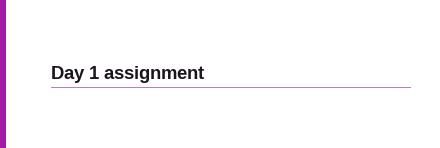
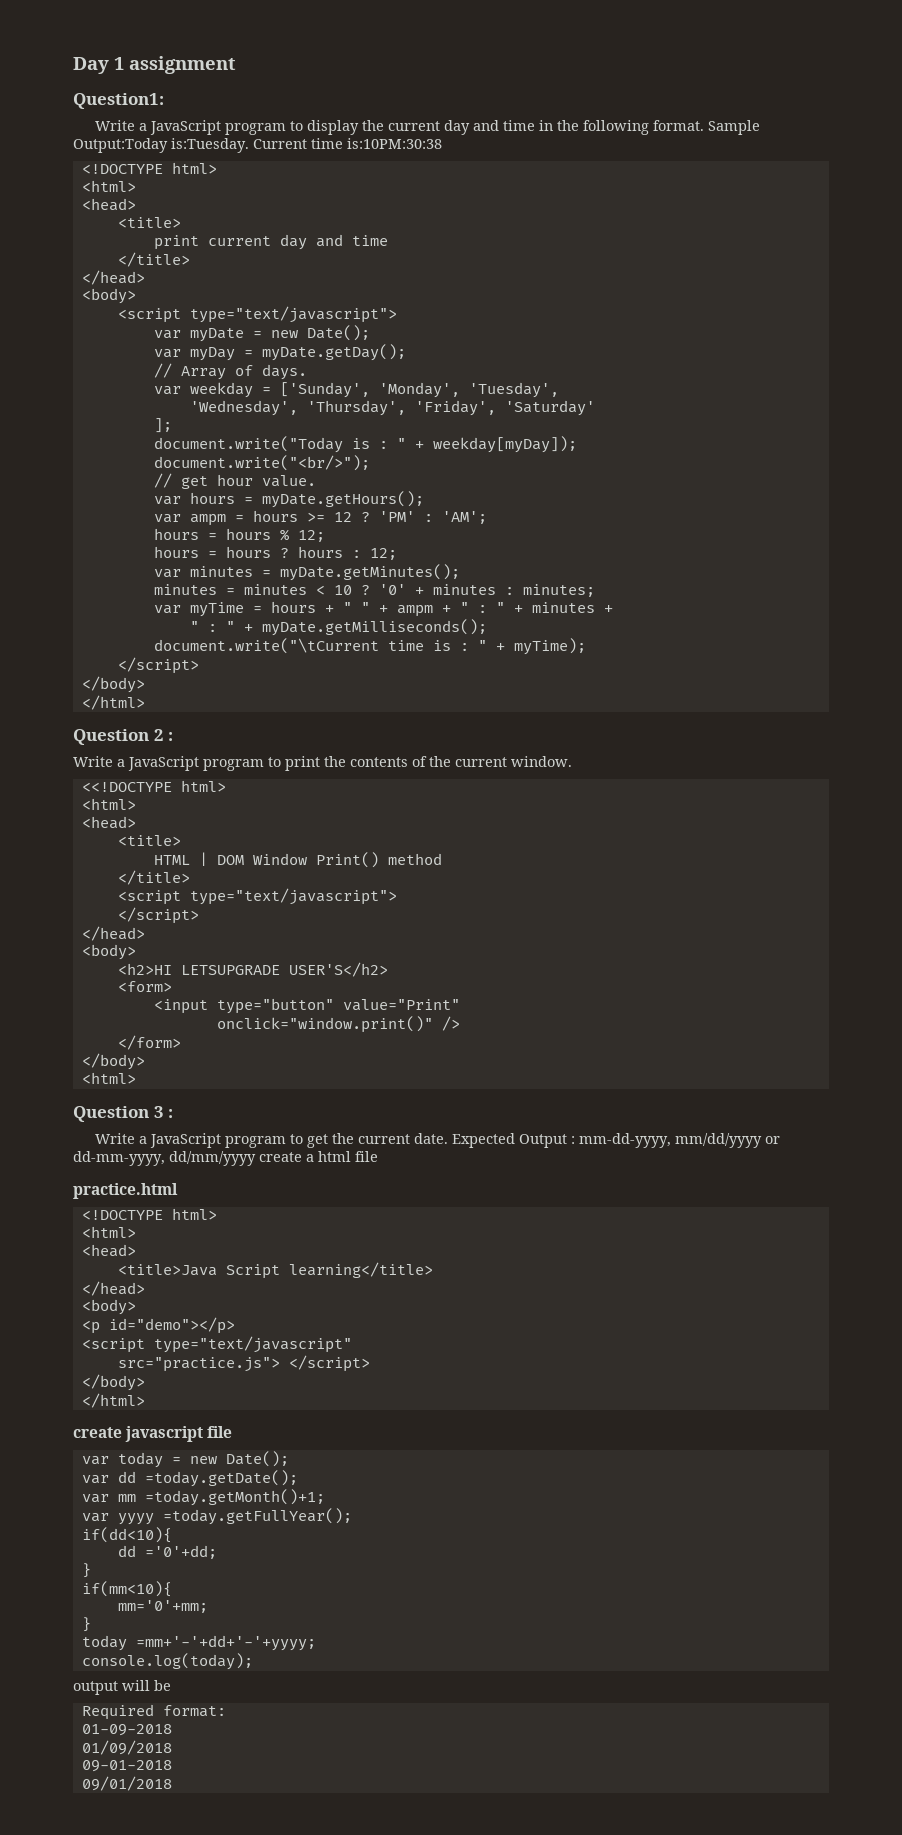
(204, 74) none -> [73,93,164,109] [94,120,760,135] [73,138,442,153] [81,162,217,174] [81,180,136,192] [81,198,136,211] [117,217,181,228] [153,234,388,250] [117,252,190,267] [81,270,145,285] [81,288,136,304] [117,306,397,323] [153,325,370,342] [153,344,406,361] [153,363,307,380] [153,382,559,398] [189,400,595,416] [153,418,172,433] [153,436,577,453] [153,455,370,471] [153,473,316,489] [153,491,424,508] [153,510,487,526] [153,528,325,542] [153,546,397,560] [153,564,460,581] [153,584,595,597] [153,601,613,617] [189,619,487,636] [153,638,586,655] [117,657,199,674] [81,676,145,693] [81,695,145,710] [73,729,174,745] [73,756,572,771] [81,780,226,792] [81,798,136,810] [81,816,136,829] [117,835,181,846] [153,852,442,868] [117,870,190,885] [117,888,397,905] [117,907,199,924] [81,926,145,941] [81,944,136,960] [117,962,388,977] [117,981,172,992] [153,998,460,1014] [216,1016,460,1033] [117,1035,181,1050] [81,1053,145,1070] [81,1072,136,1084] [73,1106,174,1122] [94,1133,780,1148] [73,1151,378,1166] [73,1183,178,1199] [81,1208,217,1220] [81,1226,136,1238] [81,1244,136,1257] [117,1262,433,1279] [81,1281,145,1296] [81,1299,136,1315] [81,1317,235,1334] [81,1336,352,1353] [117,1355,370,1372] [81,1374,145,1391] [81,1393,145,1408] [73,1426,233,1442] [81,1451,289,1468] [81,1470,298,1487] [81,1489,325,1506] [81,1508,352,1525] [81,1527,172,1543] [117,1545,217,1559] [81,1563,91,1578] [81,1581,172,1597] [117,1600,208,1613] [81,1617,91,1632] [81,1635,316,1651] [81,1653,253,1670] [73,1680,171,1695] [81,1704,226,1720] [81,1724,172,1736] [81,1740,172,1755] [81,1760,172,1772] [81,1776,172,1791] // Question1: // Write a JavaScript program to display the current day and time in the following format. Sample Output:Today is:Tuesday. Current time is:10PM:30:38 // <!DOCTYPE html> // <html> // <head> // <title> // print current day and time // </title> // </head> // <body> // <script type="text/javascript"> // var myDate = new Date(); // var myDay = myDate.getDay(); // // Array of days. // var weekday = ['Sunday', 'Monday', 'Tuesday', // 'Wednesday', 'Thursday', 'Friday', 'Saturday' // ]; // document.write("Today is : " + weekday[myDay]); // document.write("<br/>"); // // get hour value. // var hours = myDate.getHours(); // var ampm = hours >= 12 ? 'PM' : 'AM'; // hours = hours % 12; // hours = hours ? hours : 12; // var minutes = myDate.getMinutes(); // minutes = minutes < 10 ? '0' + minutes : minutes; // var myTime = hours + " " + ampm + " : " + minutes + // " : " + myDate.getMilliseconds(); // document.write("\tCurrent time is : " + myTime); // </script> // </body> // </html> // Question 2 : // Write a JavaScript program to print the contents of the current window. // <<!DOCTYPE html> // <html> // <head> // <title> // HTML | DOM Window Print() method // </title> // <script type="text/javascript"> // </script> // </head> // <body> // <h2>HI LETSUPGRADE USER'S</h2> // <form> // <input type="button" value="Print" // onclick="window.print()" /> // </form> // </body> // <html> // Question 3 : // Write a JavaScript program to get the current date. Expected Output : mm-dd-yyyy, mm/dd/yyyy or dd-mm-yyyy, dd/mm/yyyy create a html file // practice.html // <!DOCTYPE html> // <html> // <head> // <title>Java Script learning</title> // </head> // <body> // <p id="demo"></p> // <script type="text/javascript" // src="practice.js"> </script> // </body> // </html> // create javascript file // var today = new Date(); // var dd =today.getDate(); // var mm =today.getMonth()+1; // var yyyy =today.getFullYear(); // if(dd<10){ // dd ='0'+dd; // } // if(mm<10){ // mm='0'+mm; // } // today =mm+'-'+dd+'-'+yyyy; // console.log(today); // output will be // Required format: // 01-09-2018 // 01/09/2018 // 09-01-2018 // 09/01/2018

